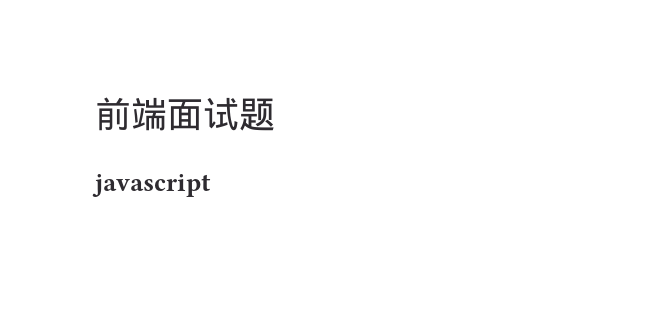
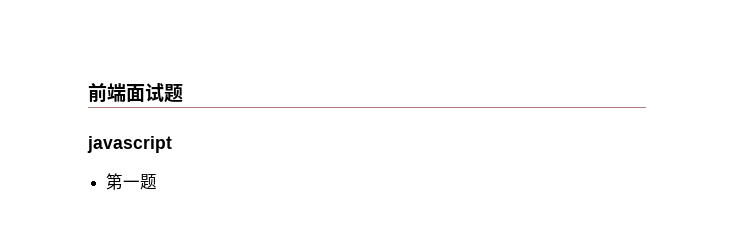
(211, 185) none -> [106,173,158,190] // 第一题

